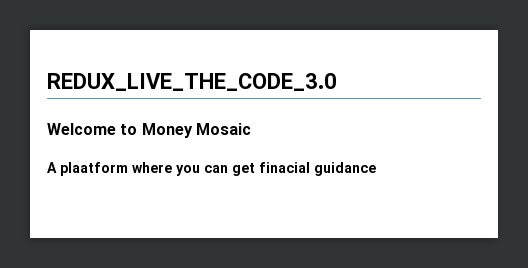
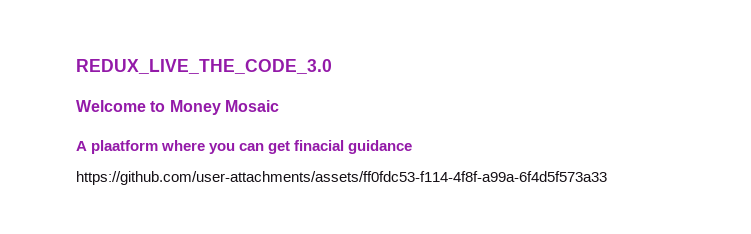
(376, 169) none -> [76,171,607,185] // https://github.com/user-attachments/assets/ff0fdc53-f114-4f8f-a99a-6f4d5f573a33

